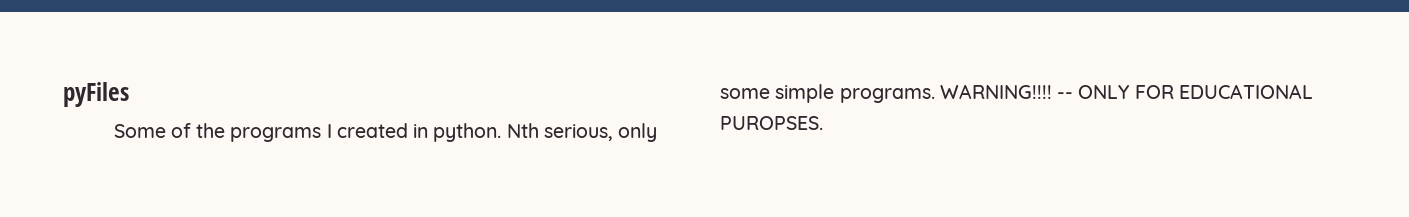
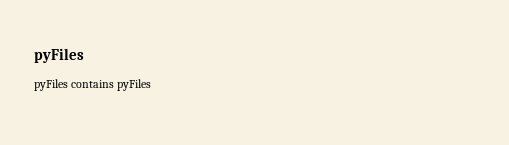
[113,123,658,142] [720,84,1313,103] [720,116,823,130] Some of the programs I created in python. Nth serious, only some simple programs. WARNING!!!! -- ONLY FOR EDUCATIONAL PUROPSES. -> [34,79,152,91] pyFiles contains pyFiles

